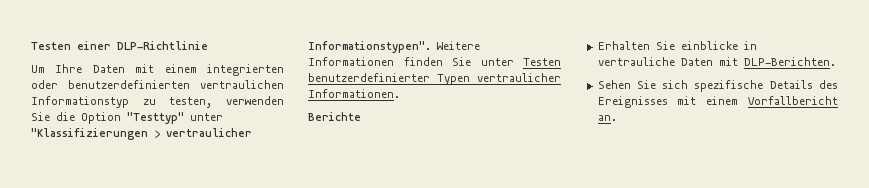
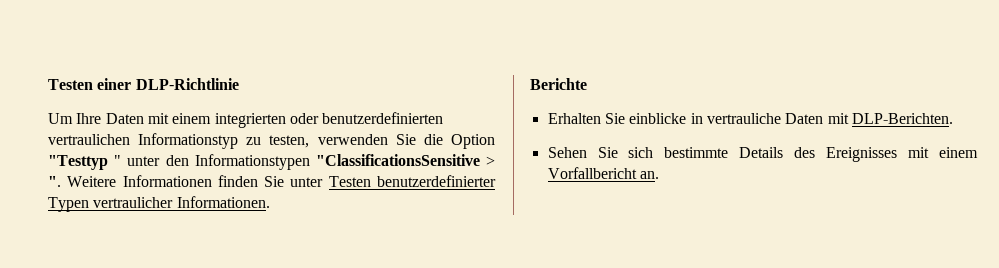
[127,112,223,124] [31,128,252,140] [308,41,431,53] "Testtyp" unter "Klassifizierungen > vertraulicher Informationstypen". -> [48,154,496,170] [48,176,61,187] "Testtyp " unter den Informationstypen "ClassificationsSensitive > ".
[694,80,764,92] spezifische -> [664,147,729,158] bestimmte

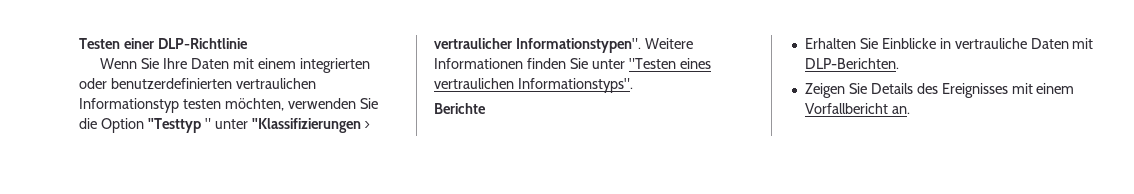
[48,113,73,124] Um -> [100,58,159,69] Wenn Sie
[246,135,310,148] zu testen, -> [182,98,284,111] testen möchten,
[165,154,496,170] [48,176,61,187] den Informationstypen "ClassificationsSensitive > ". -> [251,118,371,133] [434,38,641,53] "Klassifizierungen > vertraulicher Informationstypen".
[328,175,496,187] [48,196,270,212] Testen benutzerdefinierter Typen vertraulicher Informationen. -> [628,58,711,69] [434,78,633,93] "Testen eines vertraulichen Informationstyps".
[629,113,687,124] einblicke -> [881,38,936,49] Einblicke
[547,147,729,158] Sehen Sie sich bestimmte -> [804,83,867,98] Zeigen Sie

